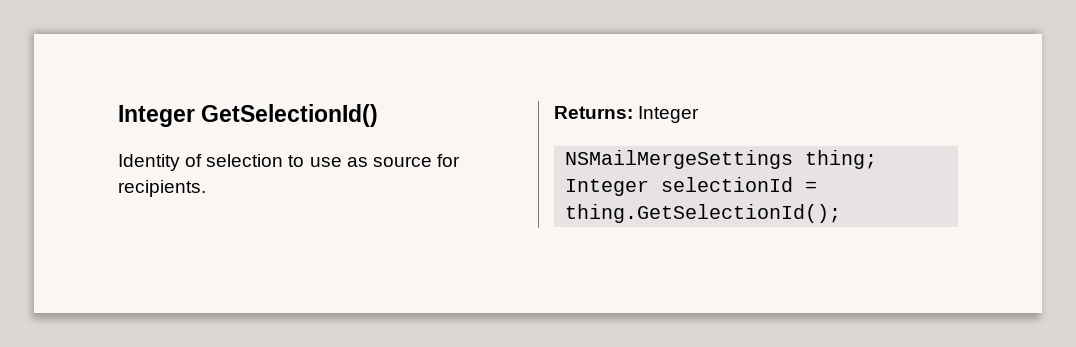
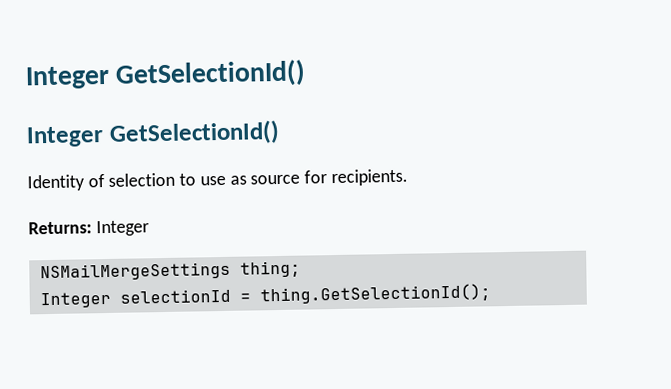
[118,104,379,127] Integer GetSelectionId() -> [25,59,307,90] [26,119,280,148] Integer GetSelectionId() // Integer GetSelectionId()

